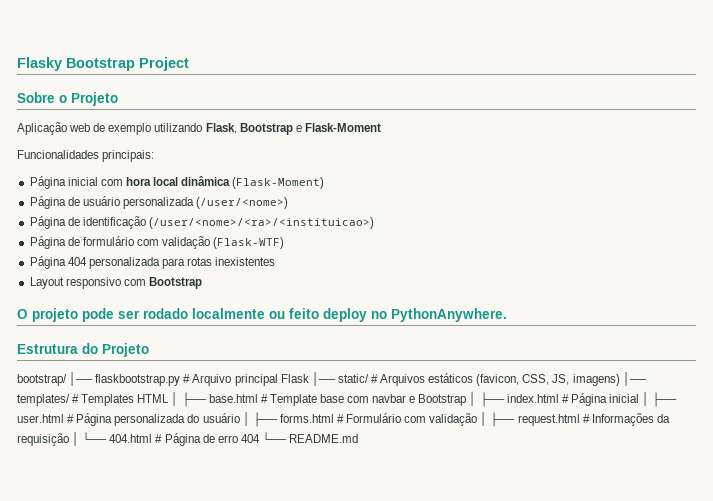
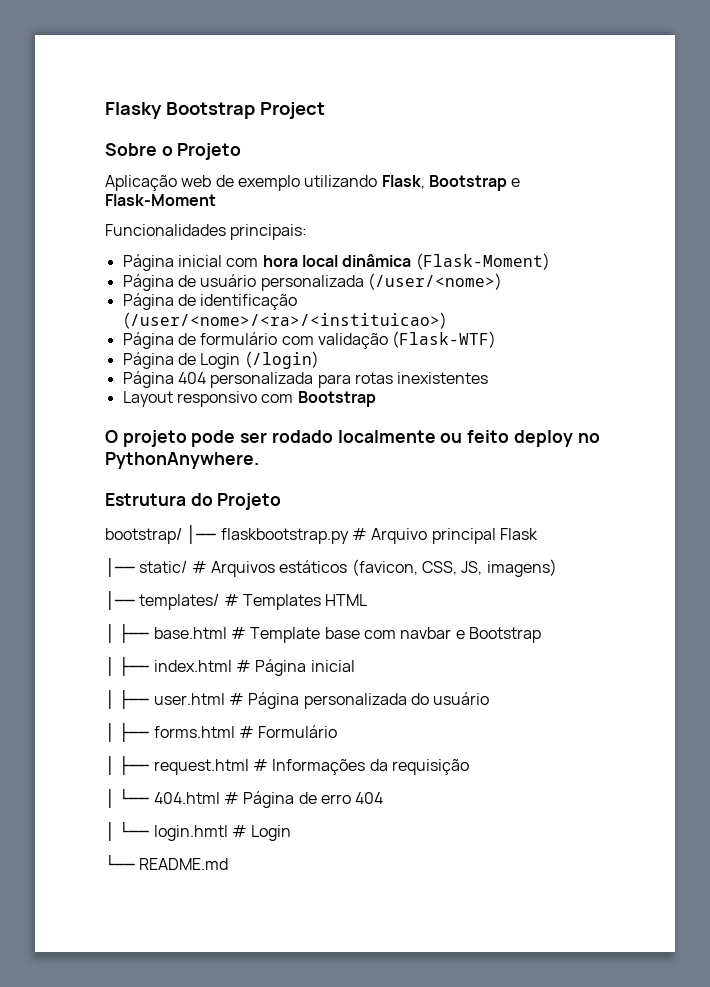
(285, 243) none -> [122,351,319,369] // Página de Login (/login)
(309, 378) none -> (538, 534) //
(620, 380) none -> (557, 568) //
(170, 398) none -> (368, 600) //
(467, 400) none -> (541, 635) //
(639, 398) none -> (355, 666) //
(240, 418) none -> (490, 698) //
[404,413,478,426] com validação -> (338, 731) //
(69, 439) none -> (469, 767) //
(260, 438) none -> [105,821,292,841] // │ └── login.hmtl # Login //

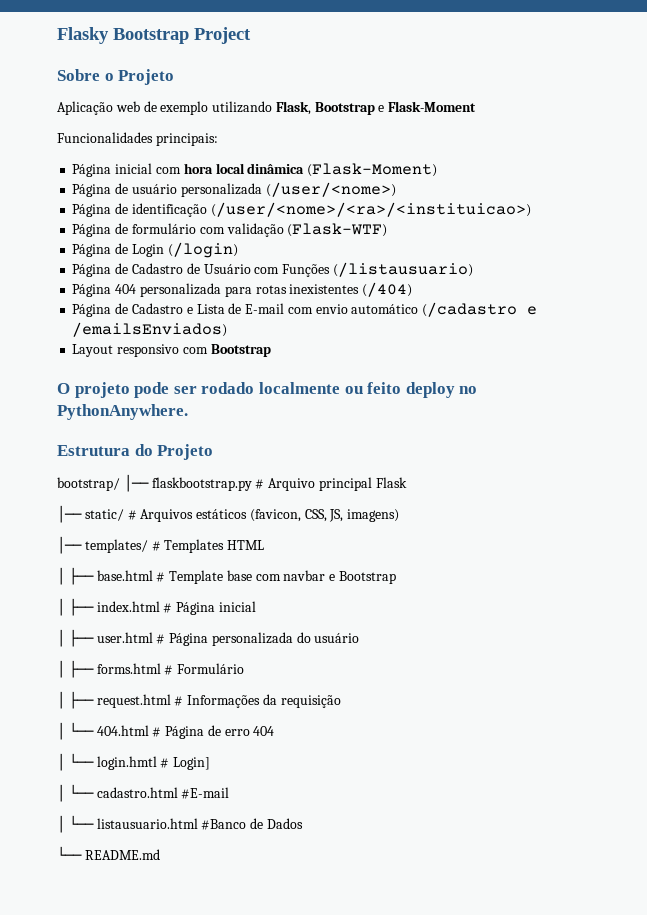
(319, 360) none -> [72,262,473,277] // Página de Cadastro de Usuário com Funções (/listausuario)
(489, 378) none -> [362,282,413,297] [72,302,538,317] [72,322,228,337] (/404) // Página de Cadastro e Lista de E-mail com envio automático (/cadastro e /emailsEnviados)
[251,825,292,841] Login -> [173,757,211,770] [57,784,230,802] [57,815,303,833] Login] // │ └── cadastro.html #E-mail // │ └── listausuario.html #Banco de Dados

